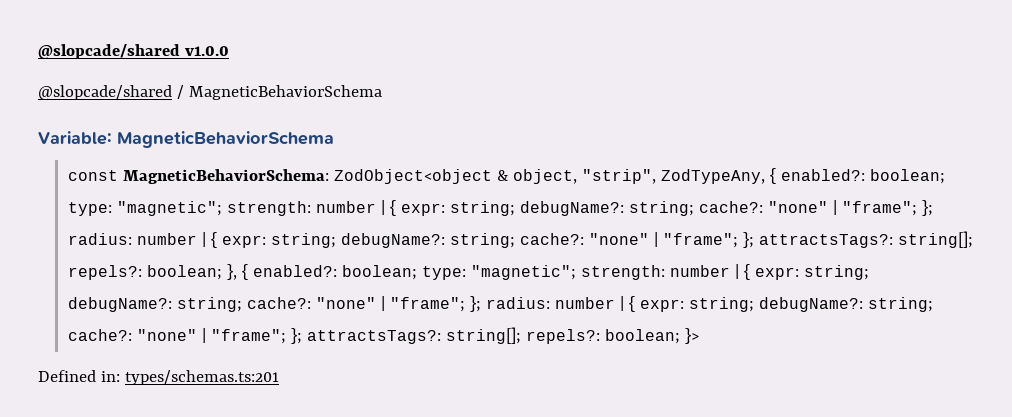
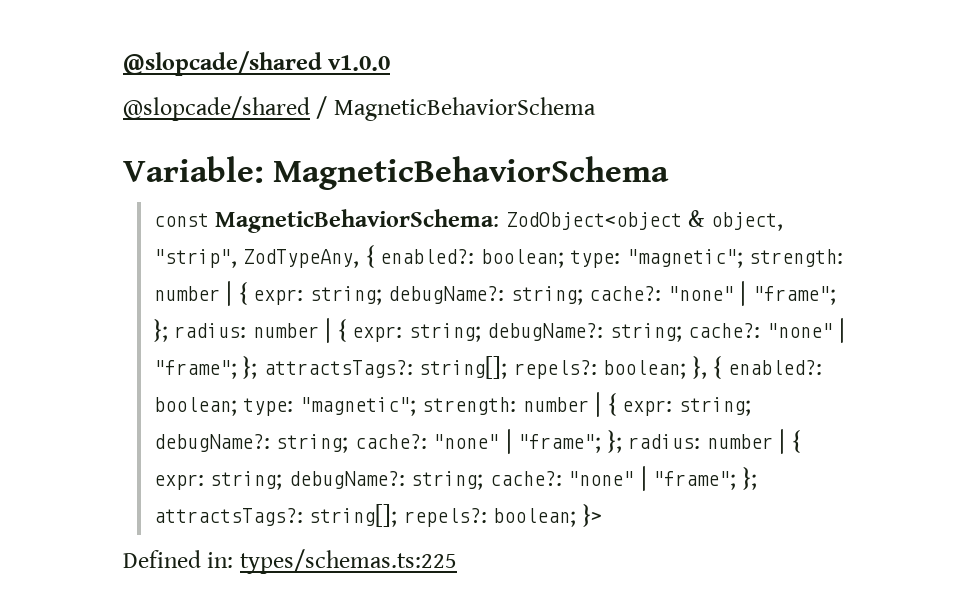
[124,370,279,385] types/schemas.ts:201 -> [239,549,457,574] types/schemas.ts:225

